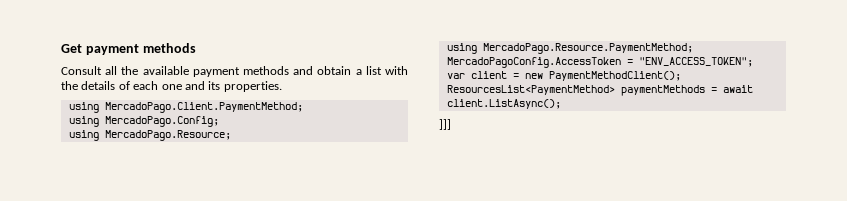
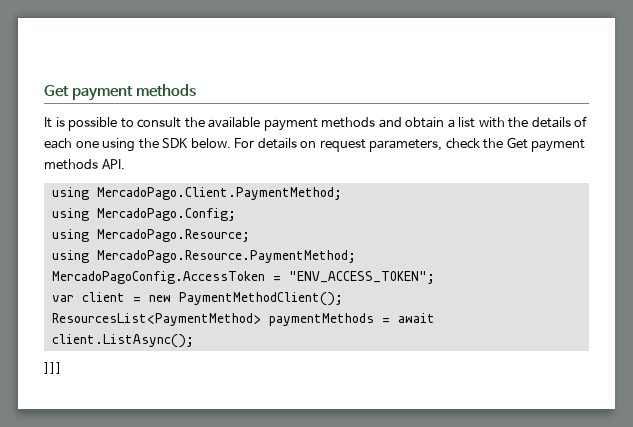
[61,66,118,75] Consult all -> [44,117,182,131] It is possible to consult
[184,81,282,92] and its properties. -> [102,137,586,152] [44,159,125,170] using the SDK below. For details on request parameters, check the Get payment methods API.

